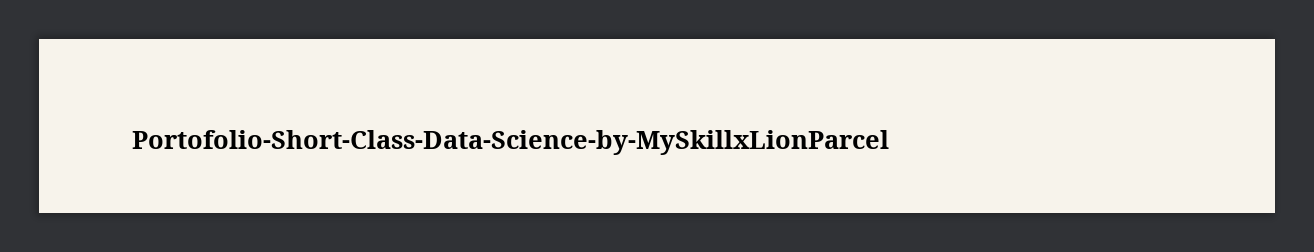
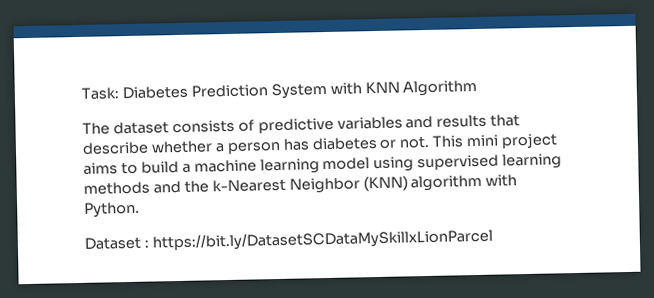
[132,130,889,155] Portofolio-Short-Class-Data-Science-by-MySkillxLionParcel -> [81,79,478,100] [82,114,521,135] [82,133,559,155] [83,153,563,175] [83,174,518,195] [84,201,140,218] [84,228,493,252] Task: Diabetes Prediction System with KNN Algorithm // The dataset consists of predictive variables and results that describe whether a person has diabetes or not. This mini project aims to build a machine learning model using supervised learning methods and the k-Nearest Neighbor (KNN) algorithm with Python. // Dataset : https://bit.ly/DatasetSCDataMySkillxLionParcel

